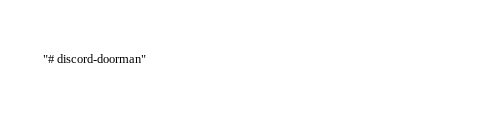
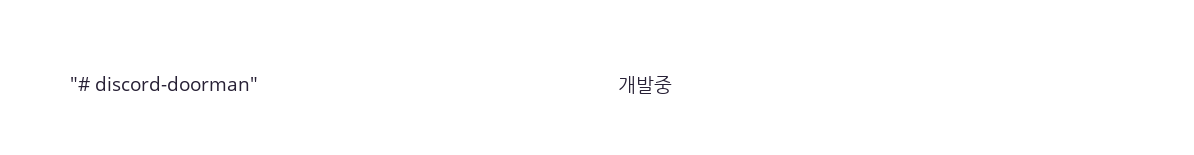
(147, 58) none -> [618,76,672,94] // 개발중

